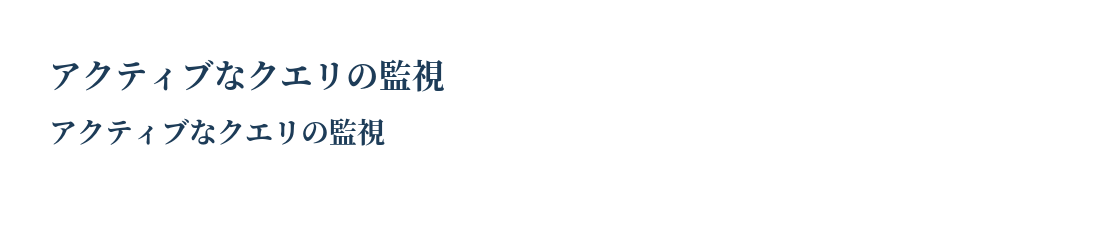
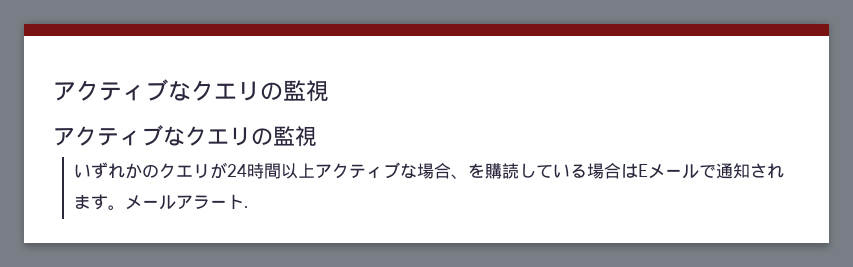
(385, 132) none -> [73,162,784,179] [73,194,248,210] // いずれかのクエリが24時間以上アクティブな場合、を購読している場合はEメールで通知されます。メールアラート.

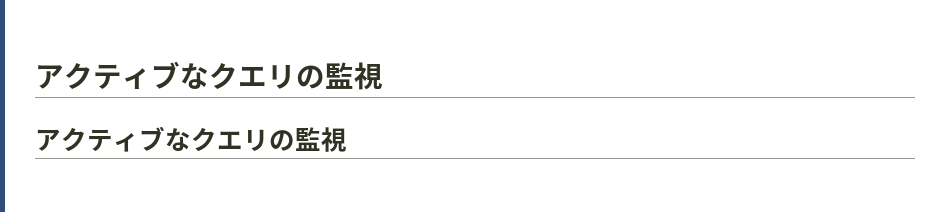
[73,162,784,179] [73,194,248,210] // いずれかのクエリが24時間以上アクティブな場合、を購読している場合はEメールで通知されます。メールアラート. -> (347, 139) none

